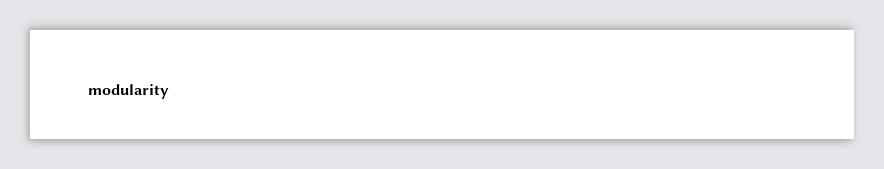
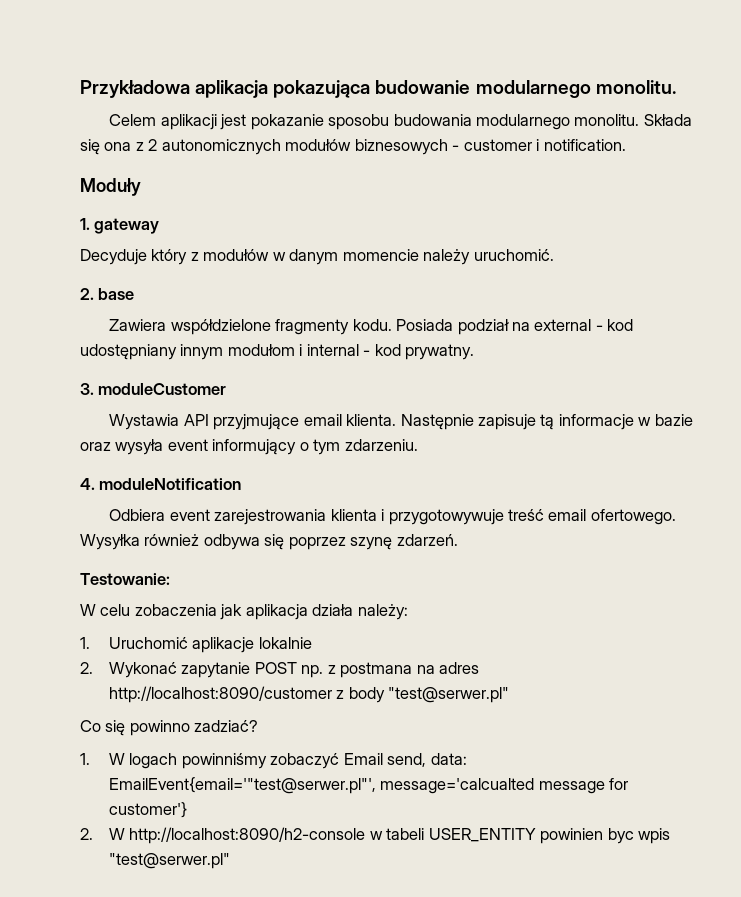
[88,84,169,99] modularity -> [80,80,676,98] [109,114,692,130] [80,139,626,155] [80,178,141,196] [80,218,160,234] [80,249,554,265] [80,288,135,300] [109,319,634,335] [80,344,475,360] [80,383,227,395] [109,414,693,430] [80,439,418,455] [80,478,242,490] [109,509,676,525] [80,534,458,550] [80,573,170,585] [80,604,408,620] [80,637,312,653] [80,662,480,678] [108,686,510,703] [80,720,259,736] [80,753,467,769] [108,777,629,794] [108,802,187,818] [80,827,671,844] [108,853,230,869] Przykładowa aplikacja pokazująca budowanie modularnego monolitu. // Celem aplikacji jest pokazanie sposobu budowania modularnego monolitu. Składa się ona z 2 autonomicznych modułów biznesowych - customer i notification. // Moduły // 1. gateway // Decyduje który z modułów w danym momencie należy uruchomić. // 2. base // Zawiera współdzielone fragmenty kodu. Posiada podział na external - kod udostępniany innym modułom i internal - kod prywatny. // 3. moduleCustomer // Wystawia API przyjmujące email klienta. Następnie zapisuje tą informacje w bazie oraz wysyła event informujący o tym zdarzeniu. // 4. moduleNotification // Odbiera event zarejestrowania klienta i przygotowywuje treść email ofertowego. Wysyłka również odbywa się poprzez szynę zdarzeń. // Testowanie: // W celu zobaczenia jak aplikacja działa należy: // 1. Uruchomić aplikacje lokalnie // 2. Wykonać zapytanie POST np. z postmana na adres http://localhost:8090/customer z body "test@serwer.pl" // Co się powinno zadziać? // 1. W logach powinniśmy zobaczyć Email send, data: EmailEvent{email='"test@serwer.pl"', message='calcualted message for customer'} // 2. W http://localhost:8090/h2-console w tabeli USER_ENTITY powinien byc wpis "test@serwer.pl"

